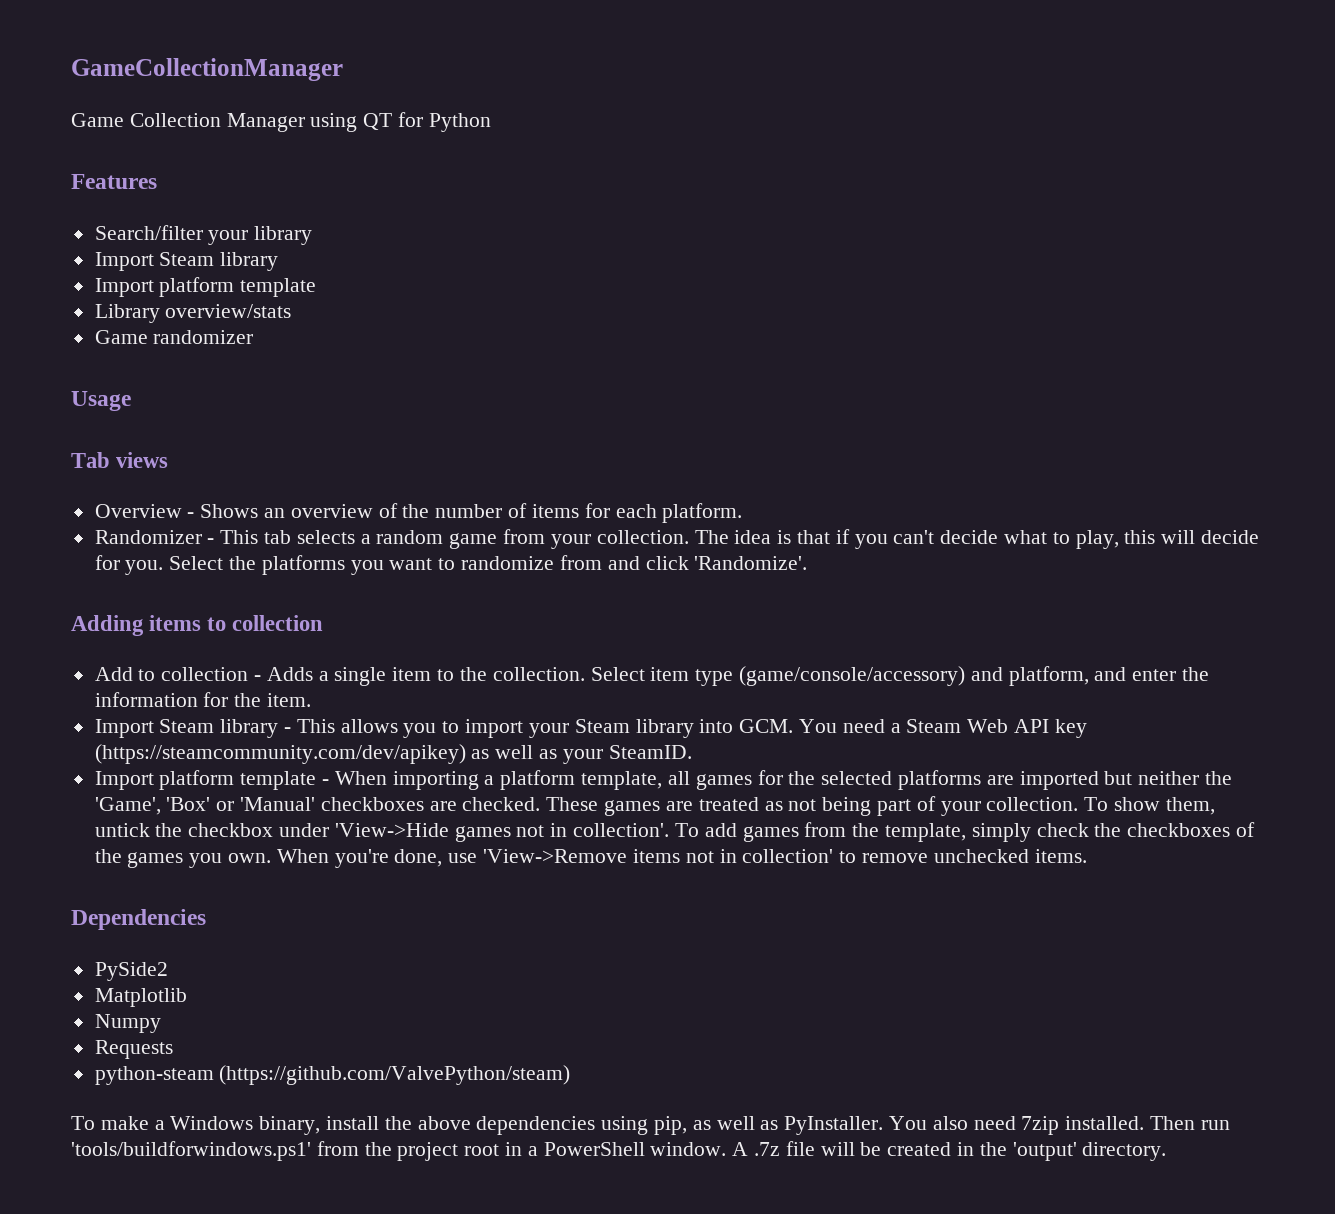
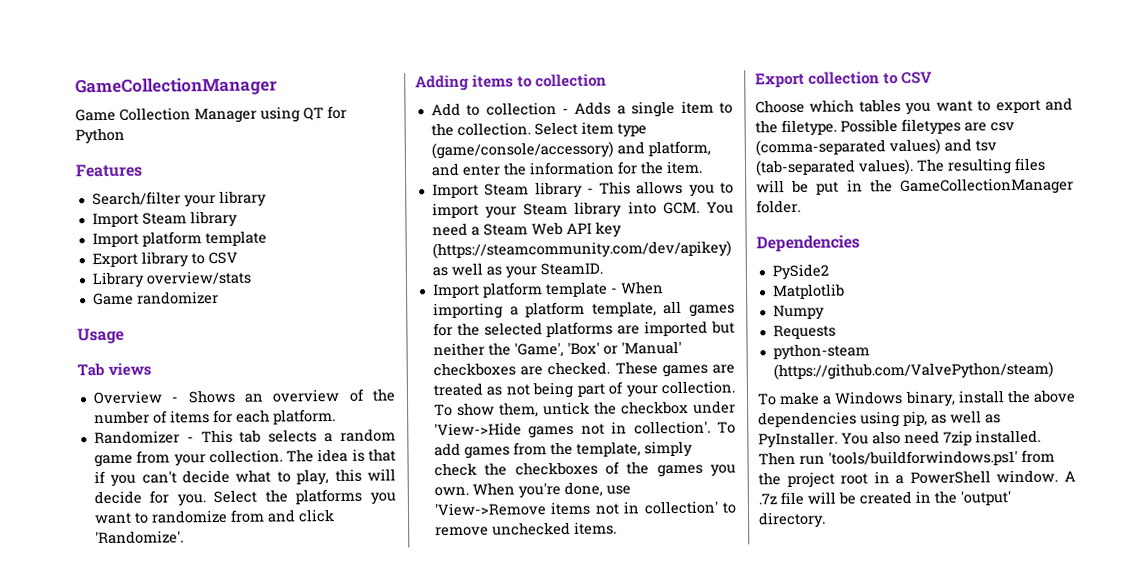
(317, 287) none -> [91,251,238,268] // Export library to CSV
(1087, 856) none -> [755,71,933,89] [755,97,1073,115] [755,118,1015,137] [755,138,997,157] [755,157,1046,177] [756,177,1074,196] [756,199,801,214] // Export collection to CSV // Choose which tables you want to export and the filetype. Possible filetypes are csv (comma-separated values) and tsv (tab-separated values). The resulting files will be put in the GameCollectionManager folder.

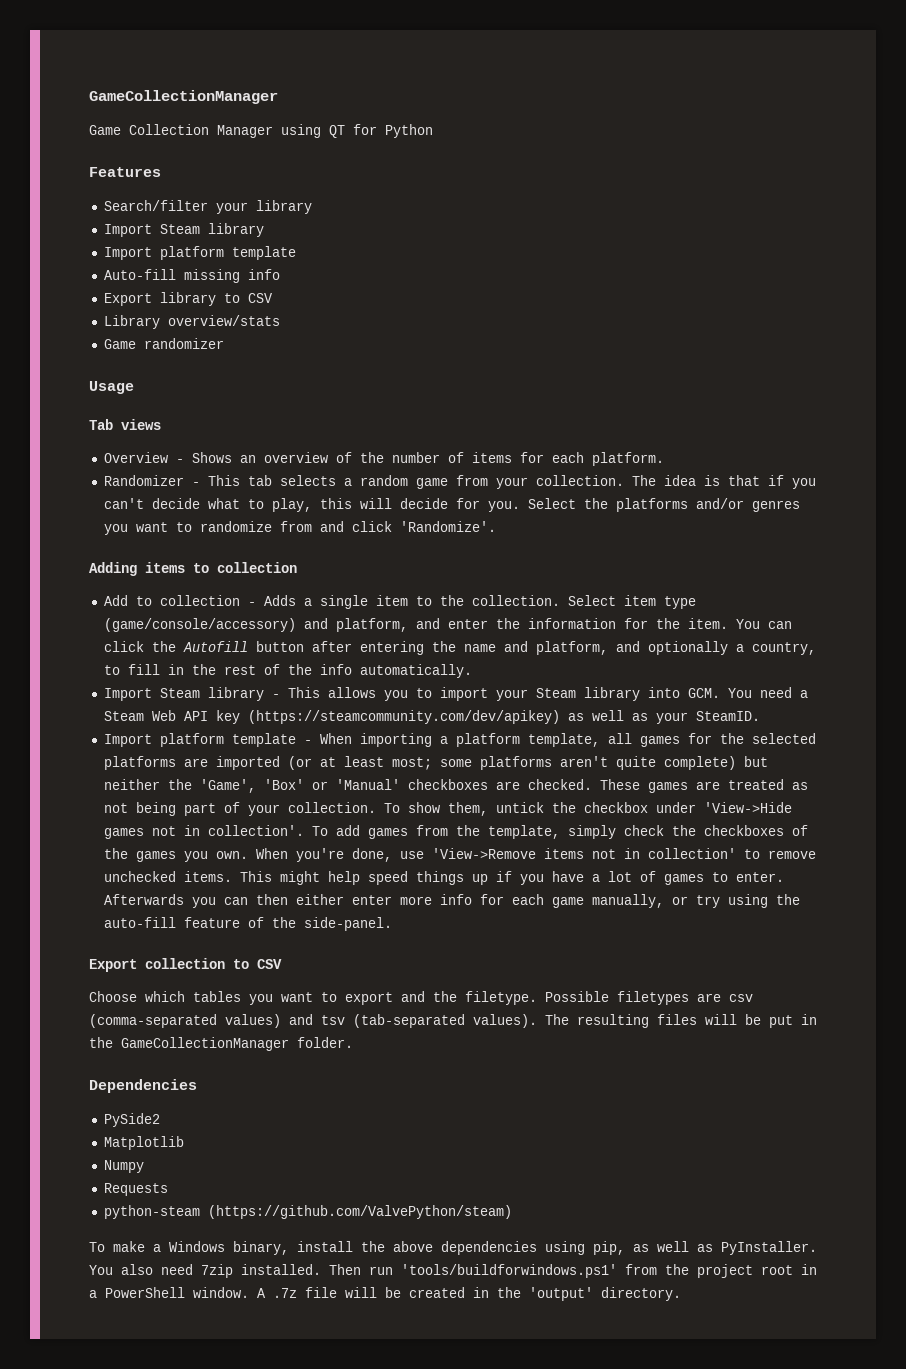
(267, 238) none -> [103,269,280,283] // Auto-fill missing info
(363, 496) none -> [695,498,800,512] and/or genres
(703, 167) none -> [735,619,792,629] [103,641,816,655] [103,664,472,678] You can click the Autofill button after entering the name and platform, and optionally a country, to fill in the rest of the info automatically.
(709, 328) none -> [287,756,736,770] (or at least most; some platforms aren't quite complete)
(617, 528) none -> [239,871,784,885] [103,894,800,908] [103,917,392,931] This might help speed things up if you have a lot of games to enter. Afterwards you can then either enter more info for each game manually, or try using the auto-fill feature of the side-panel.

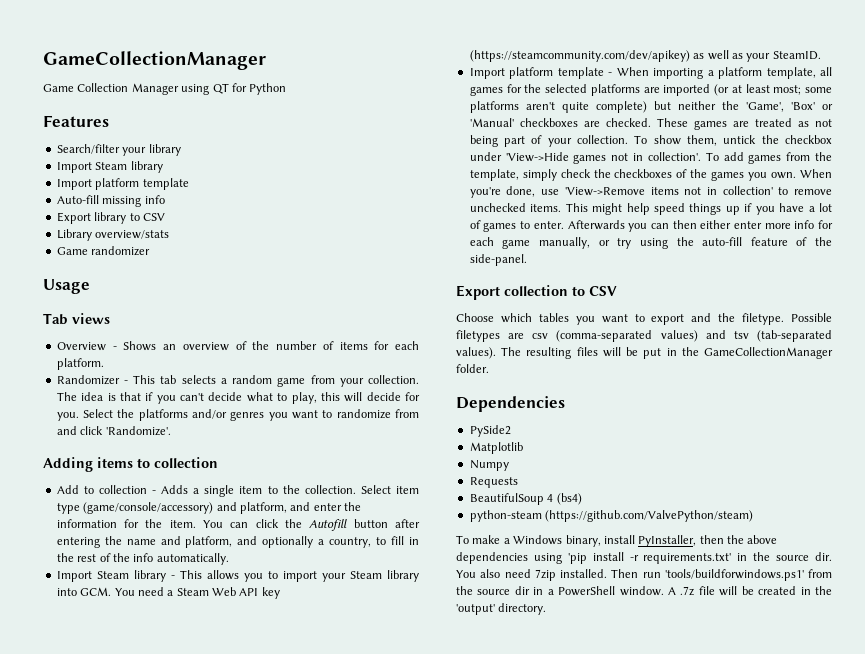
(168, 1189) none -> [469,493,582,505] // BeautifulSoup 4 (bs4)
(353, 1246) none -> [638,535,724,547] PyInstaller, then
[593,1241,817,1255] pip, as well as PyInstaller. -> [567,552,833,564] 'pip install -r requirements.txt' in the source dir.
[697,1264,793,1278] project root -> [477,586,530,595] source dir

